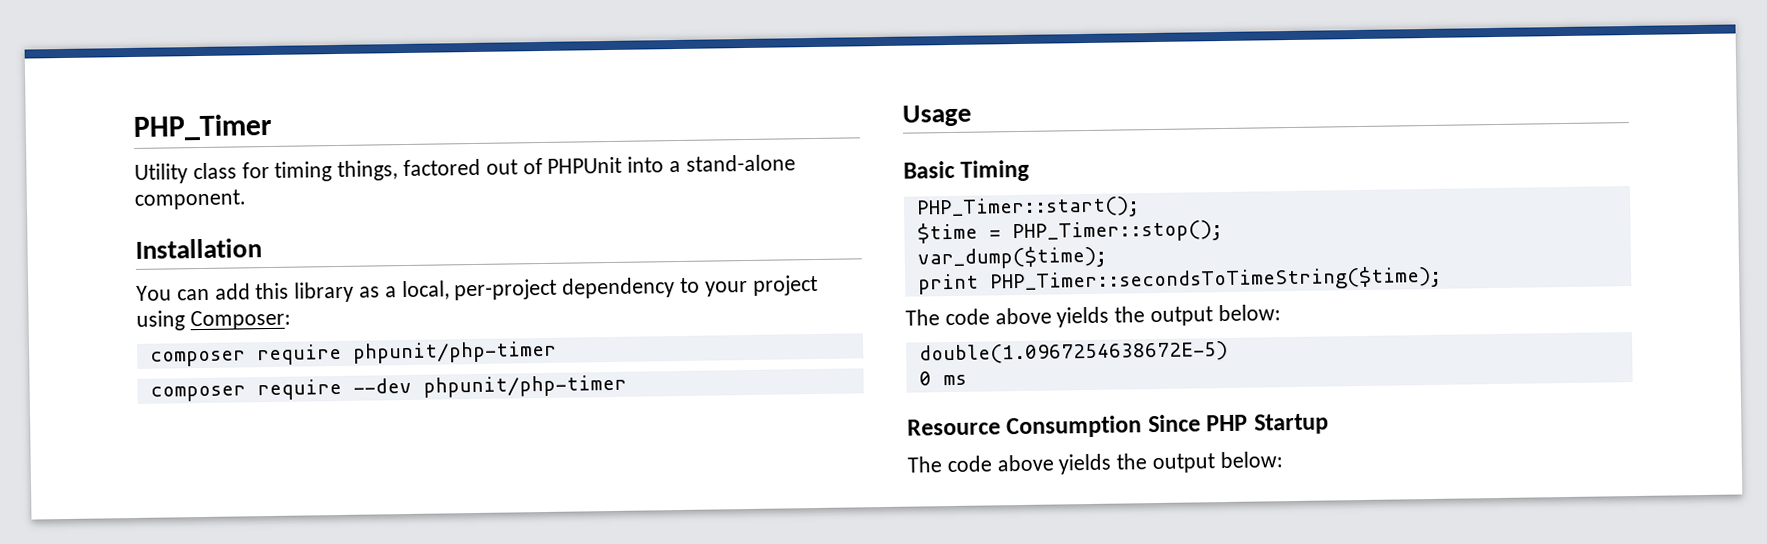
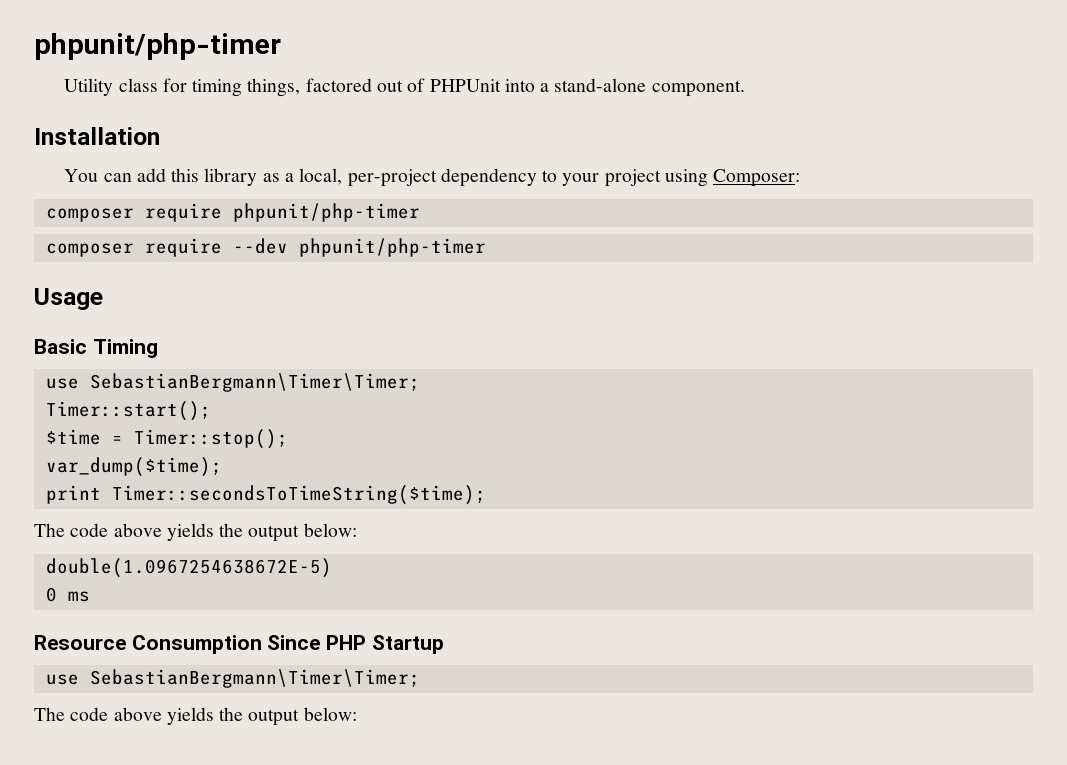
[133,113,272,141] PHP_Timer -> [34,33,281,60] phpunit/php-timer
[915,196,1140,220] PHP_Timer::start(); -> [45,373,420,392] [45,401,211,421] use SebastianBergmann\Timer\Timer; // Timer::start();
[1011,220,1223,244] PHP_Timer::stop(); -> [133,429,288,449] Timer::stop();
[989,265,1442,294] PHP_Timer::secondsToTimeString($time); -> [111,485,486,505] Timer::secondsToTimeString($time);
(1329, 424) none -> [45,669,420,688] // use SebastianBergmann\Timer\Timer;

